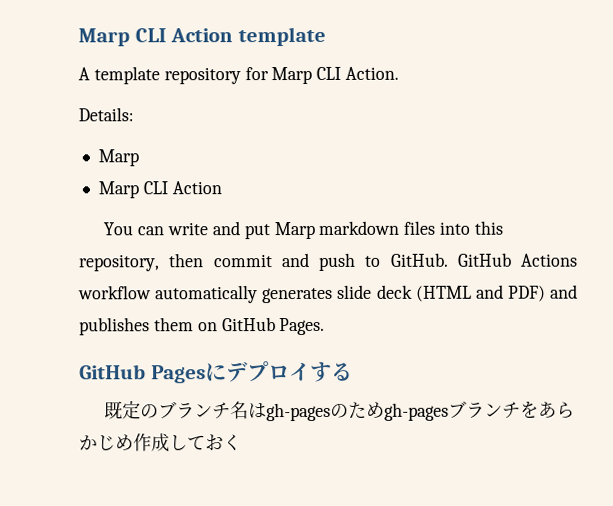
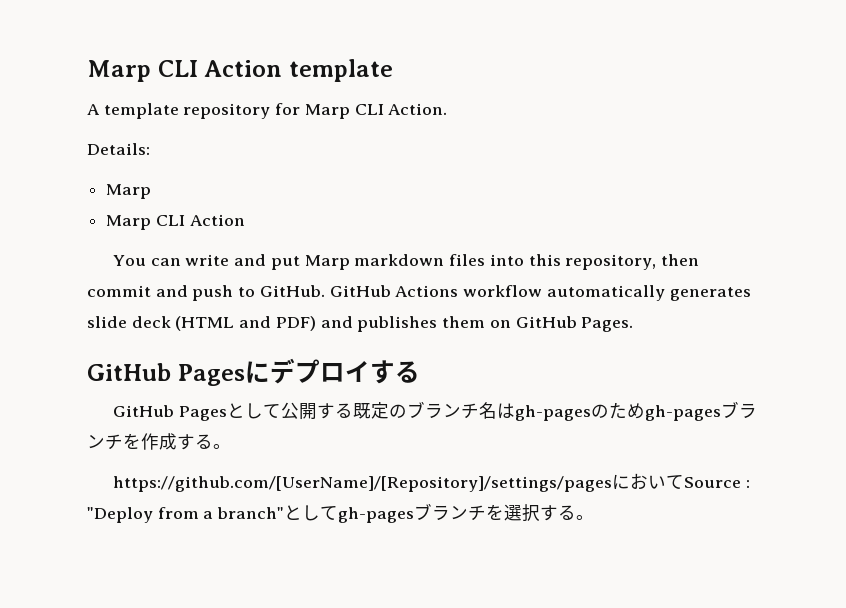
(353, 371) none -> [113,402,353,421] GitHub Pagesとして公開する
[538,401,576,419] [79,433,242,452] あらかじめ作成しておく -> [141,433,231,450] [113,473,750,492] [87,503,595,523] 作成する。 // https://github.com/[UserName]/[Repository]/settings/pagesにおいてSource : "Deploy from a branch"としてgh-pagesブランチを選択する。

